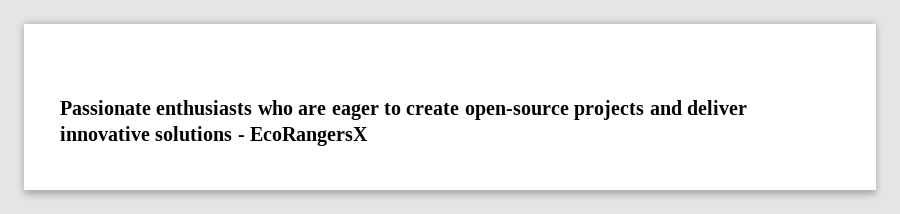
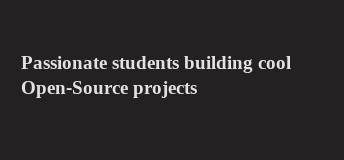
[156,100,747,120] [60,126,369,146] enthusiasts who are eager to create open-source projects and deliver innovative solutions - EcoRangersX -> [112,56,292,73] [21,81,198,98] students building cool Open-Source projects

